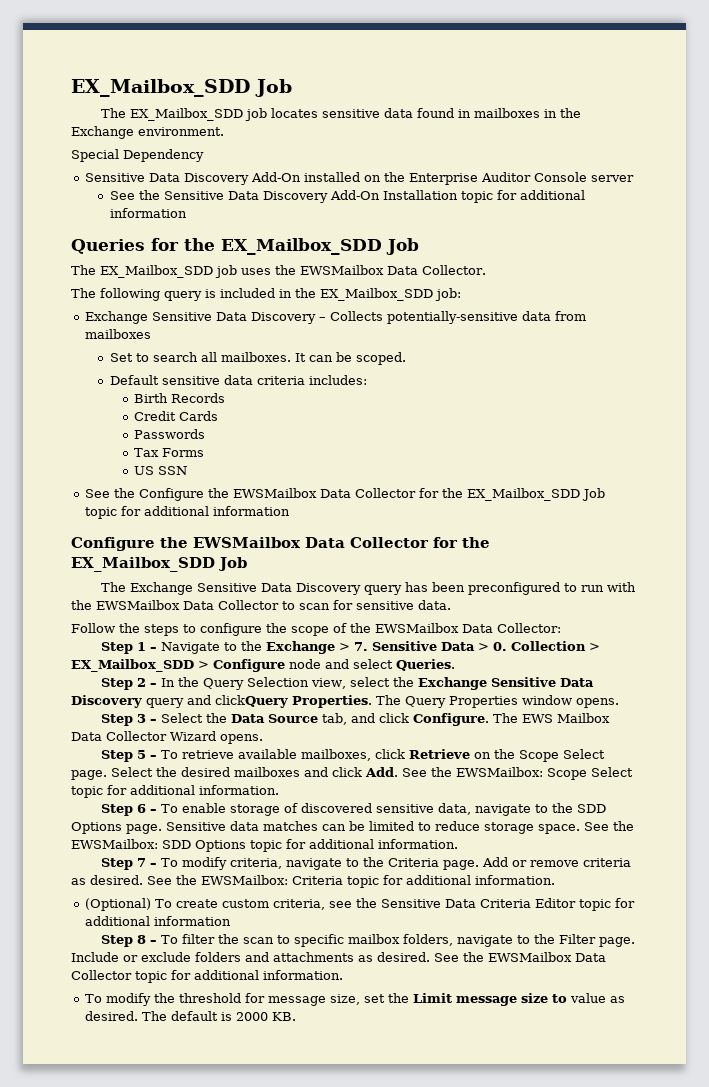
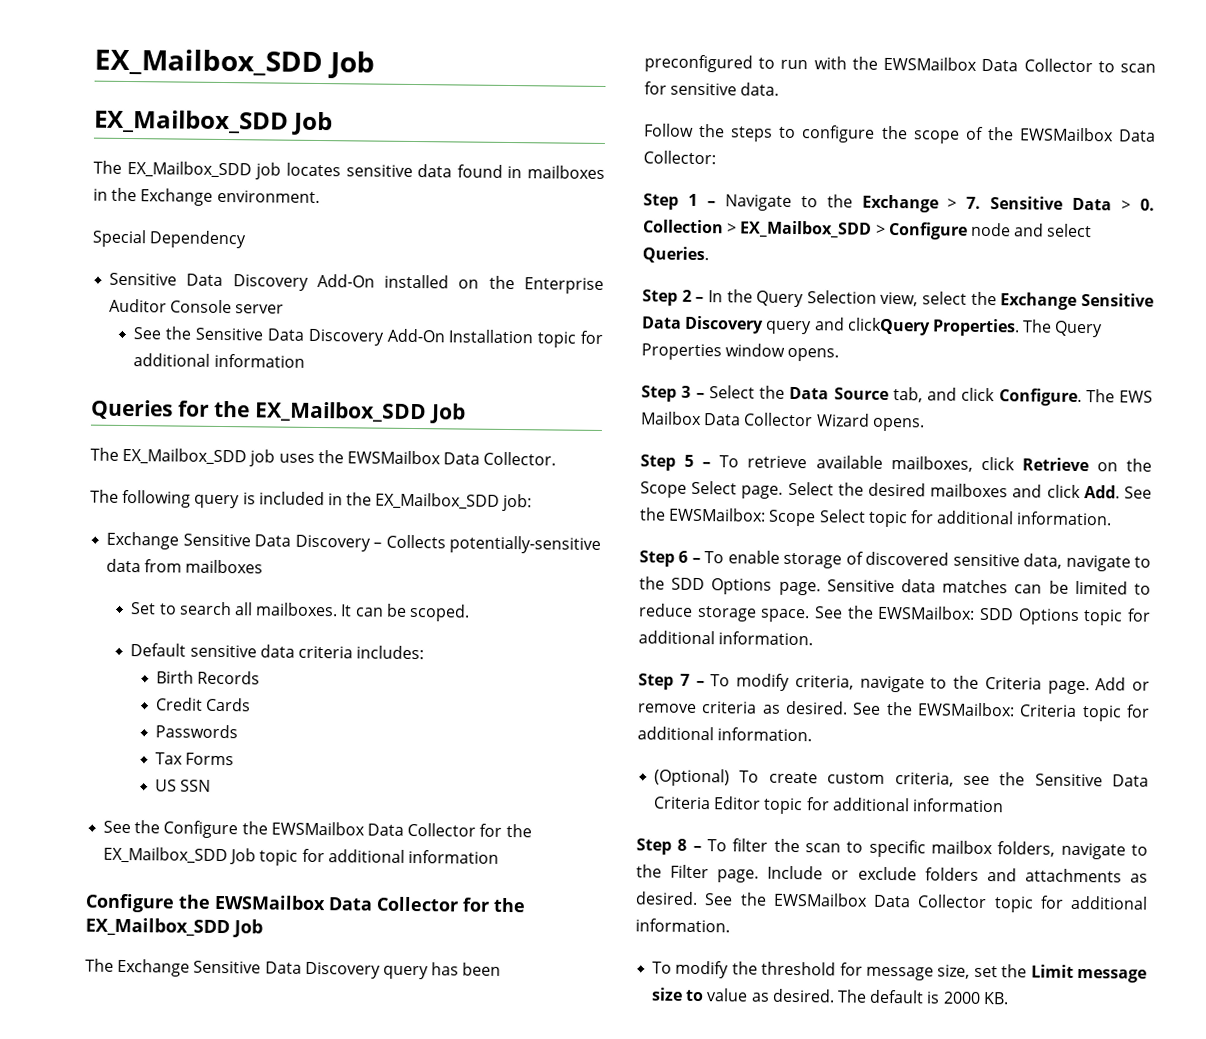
[71,79,292,97] EX_Mailbox_SDD Job -> [94,48,375,79] [94,109,334,136] EX_Mailbox_SDD Job // EX_Mailbox_SDD Job

